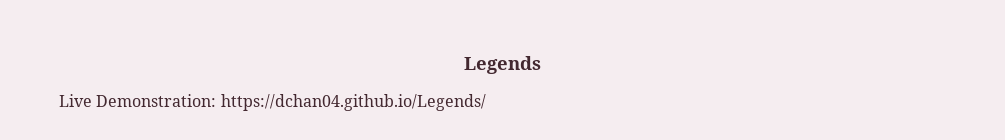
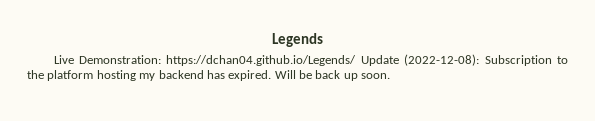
(486, 102) none -> [360,54,568,66] [27,70,391,81] Update (2022-12-08): Subscription to the platform hosting my backend has expired. Will be back up soon.

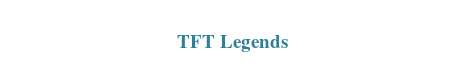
(272, 40) none -> [176,35,215,48] TFT
[53,54,568,66] [27,70,391,81] // Live Demonstration: https://dchan04.github.io/Legends/ Update (2022-12-08): Subscription to the platform hosting my backend has expired. Will be back up soon. -> (289, 43) none

